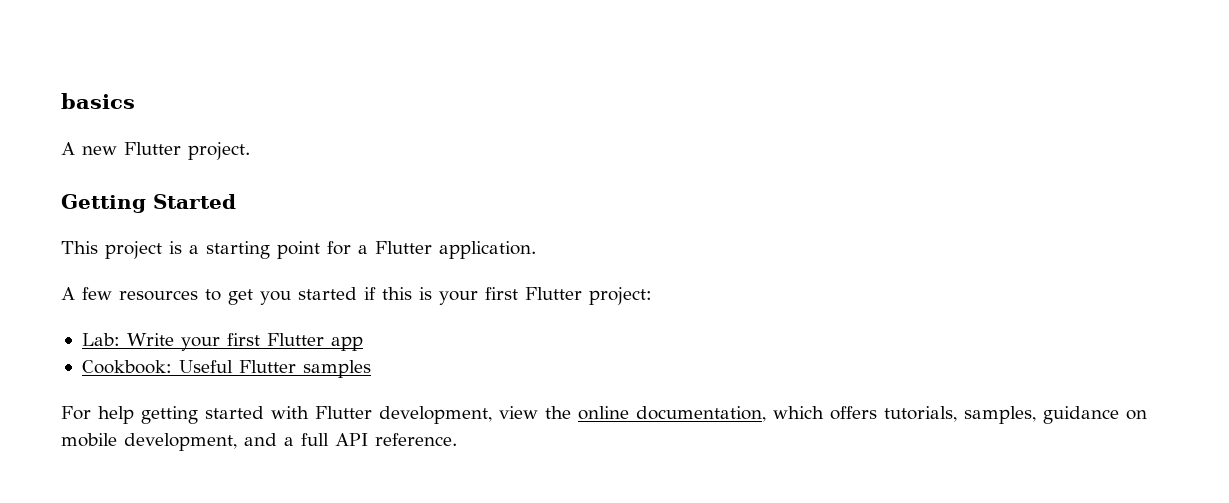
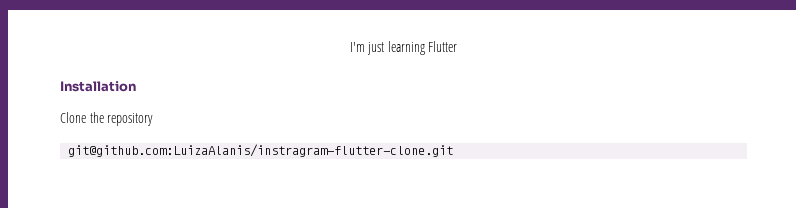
[61,93,135,109] [61,142,250,160] [61,194,236,213] [61,241,536,259] [61,287,652,305] [81,333,363,351] [81,360,371,378] [61,406,1147,424] [61,433,457,451] basics // A new Flutter project. // Getting Started // This project is a starting point for a Flutter application. // A few resources to get you started if this is your first Flutter project: // Lab: Write your first Flutter app // Cookbook: Useful Flutter samples // For help getting started with Flutter development, view the online documentation, which offers tutorials, samples, guidance on mobile development, and a full API reference. -> [349,41,458,55] [60,81,136,92] [60,112,154,126] [68,144,454,157] I'm just learning Flutter // Installation // Clone the repository // git@github.com:LuizaAlanis/instragram-flutter-clone.git

